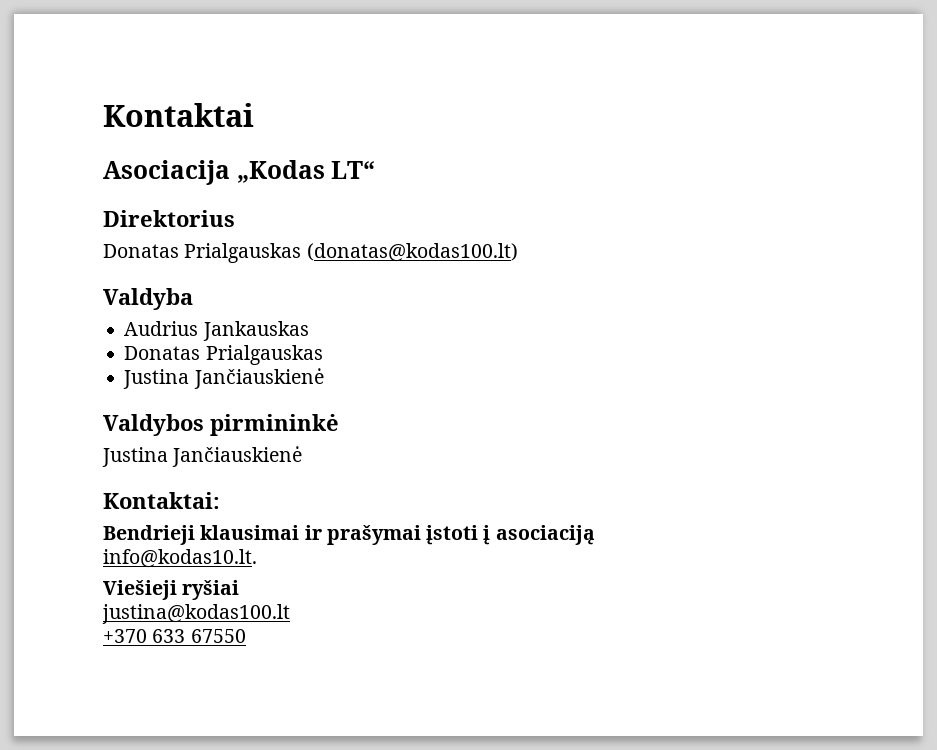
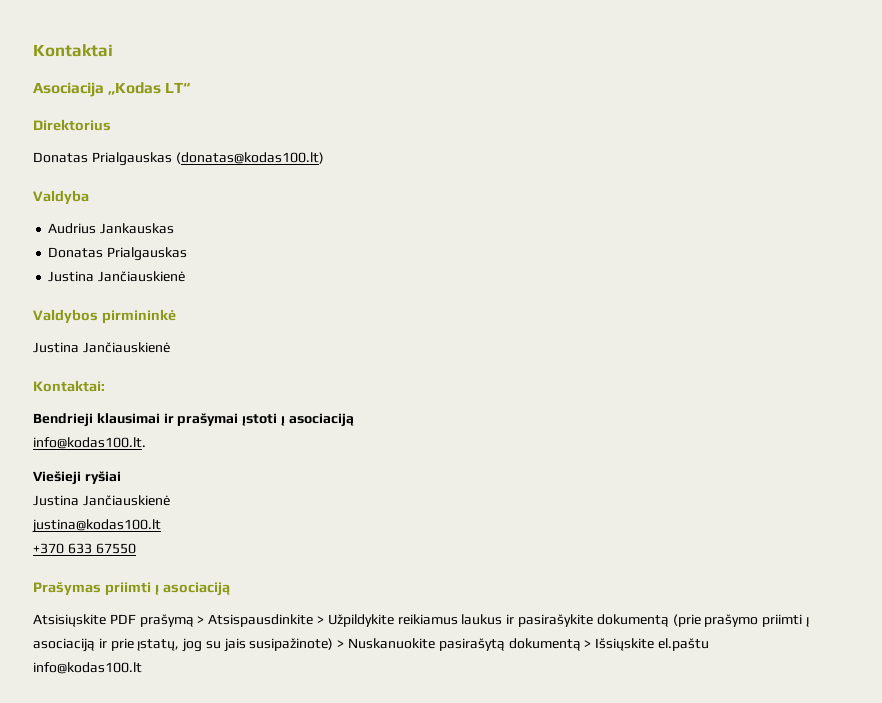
[103,549,257,568] info@kodas10.lt. -> [33,437,146,449] info@kodas100.lt.
(240, 590) none -> [33,495,170,506] // Justina Jančiauskienė
(246, 636) none -> [33,582,230,596] [33,614,809,627] [33,638,709,652] [33,662,142,674] // Prašymas priimti į asociaciją // Atsisiųskite PDF prašymą > Atsispausdinkite > Užpildykite reikiamus laukus ir pasirašykite dokumentą (prie prašymo priimti į asociaciją ir prie įstatų, jog su jais susipažinote) > Nuskanuokite pasirašytą dokumentą > Išsiųskite el.paštu info@kodas100.lt

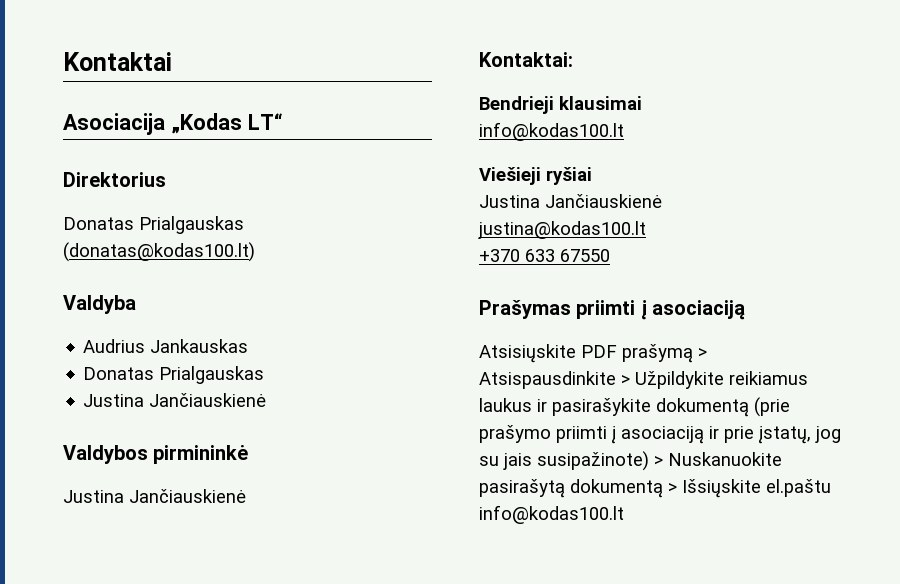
[163,413,354,427] [33,437,146,449] ir prašymai įstoti į asociaciją // info@kodas100.lt. -> [479,122,624,141] // info@kodas100.lt

